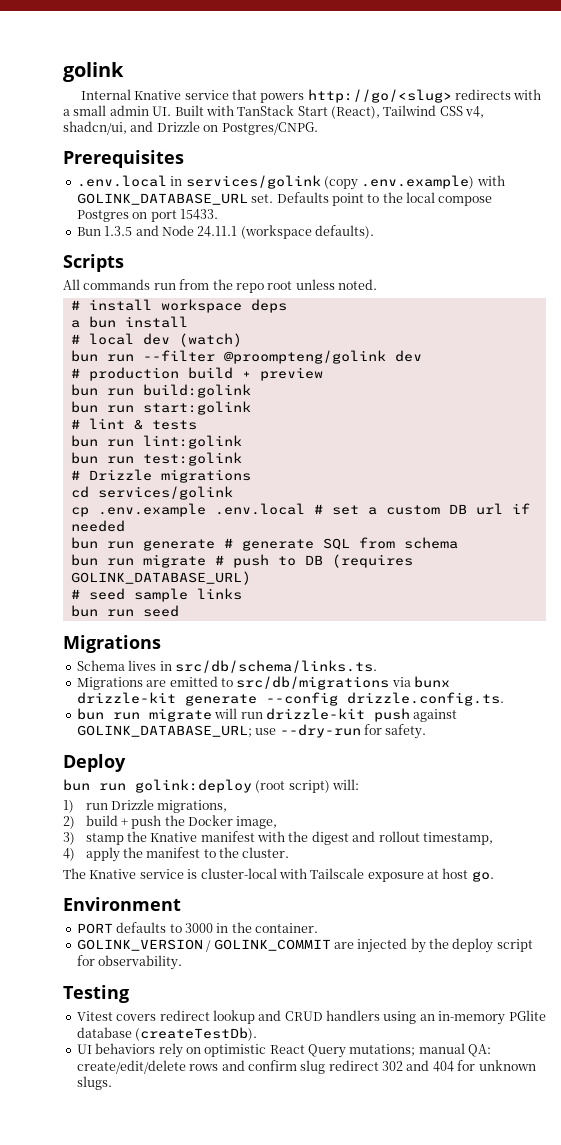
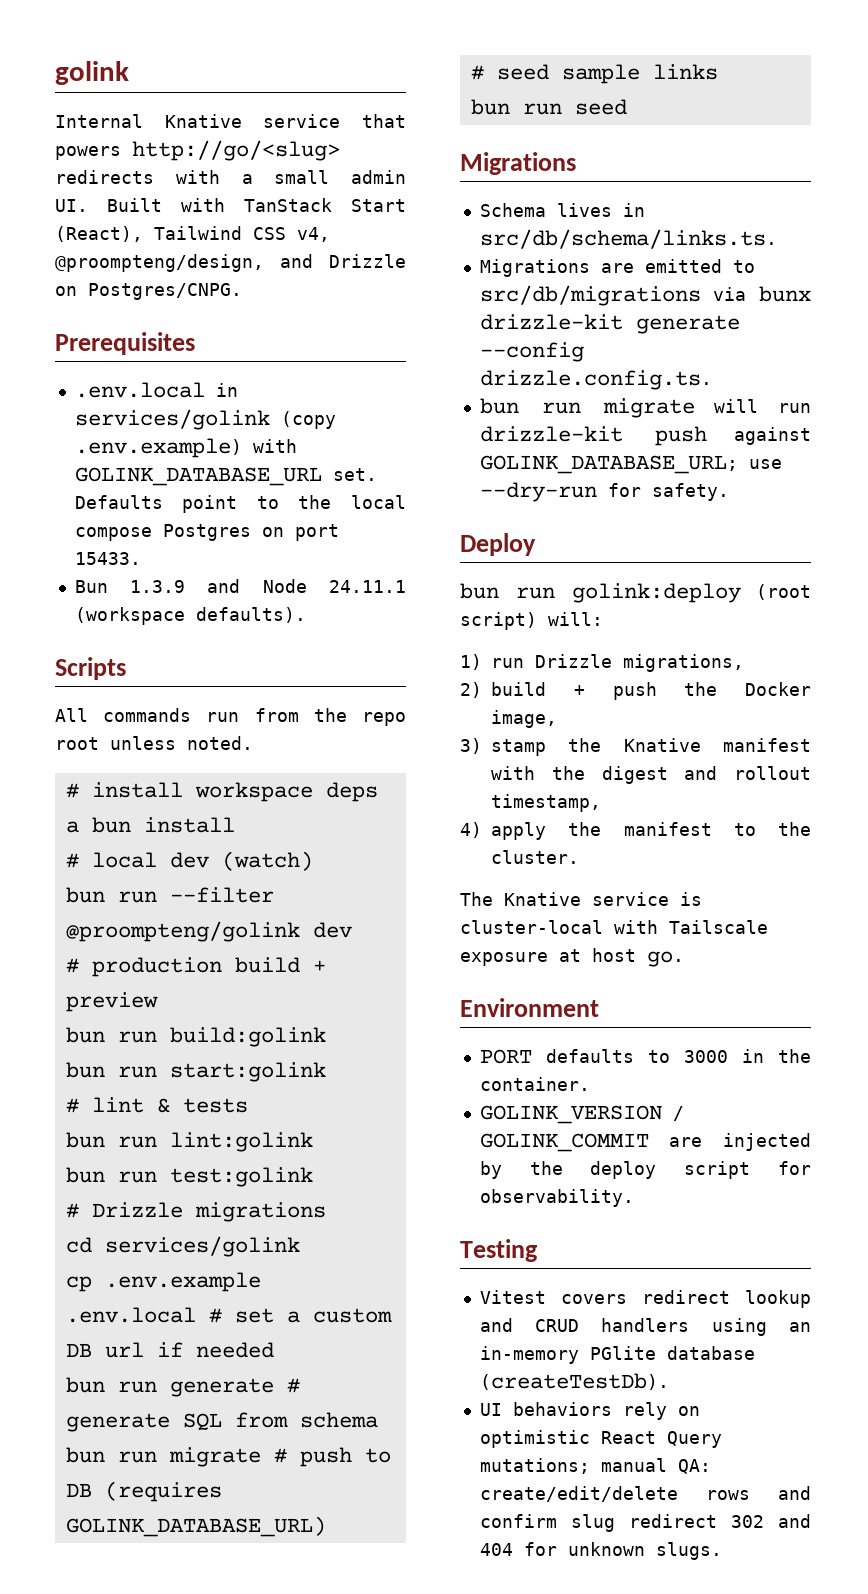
[63,121,127,135] shadcn/ui, -> [55,254,264,272] @proompteng/design,
[104,226,133,236] 1.3.5 -> [130,580,186,593] 1.3.9

